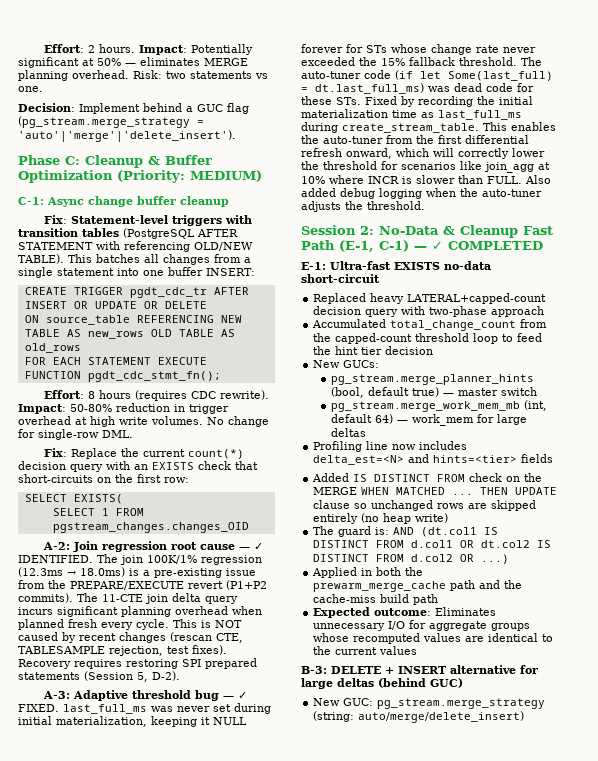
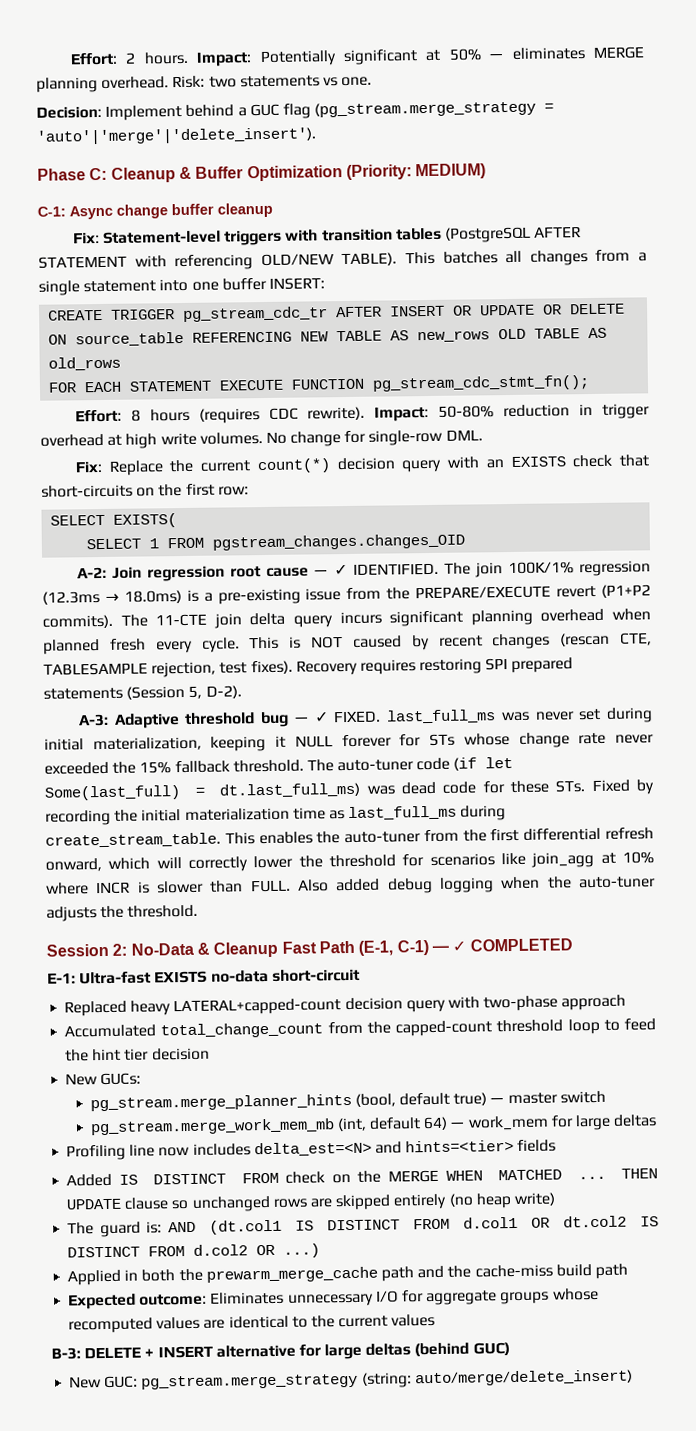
[129,287,207,298] pgdt_cdc_tr -> [183,306,329,322] pg_stream_cdc_tr
[87,371,221,382] pgdt_cdc_stmt_fn(); -> [372,375,591,392] pg_stream_cdc_stmt_fn();

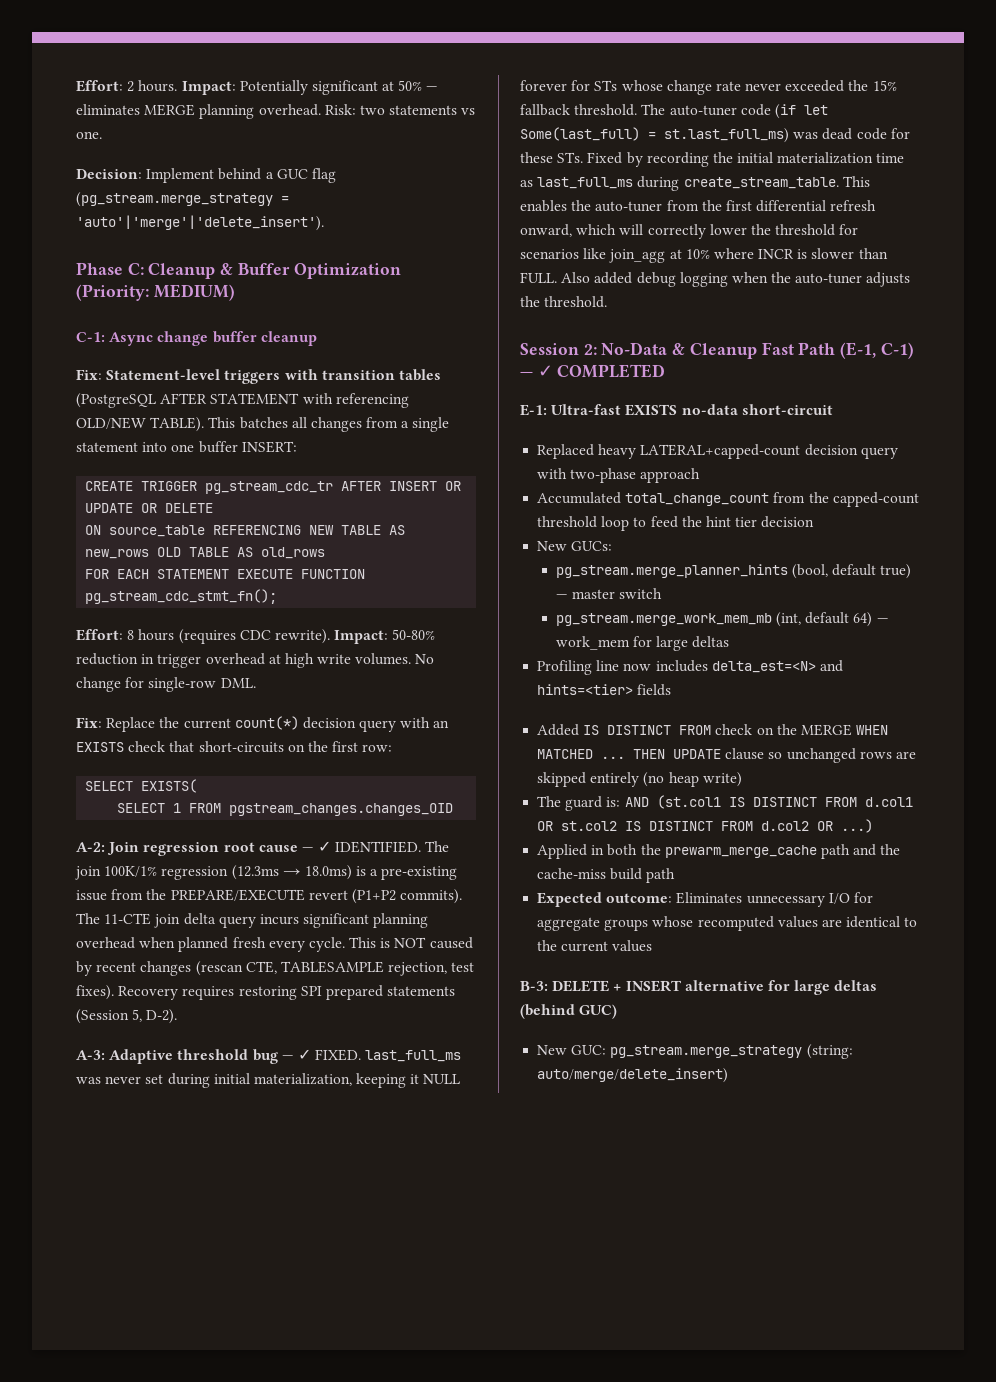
[219,782,361,798] dt.last_full_ms) -> [664,128,789,143] st.last_full_ms)
[208,1219,282,1235] (dt.col1 -> [656,795,721,809] (st.col1
[562,1215,627,1228] dt.col2 -> [561,821,618,831] st.col2

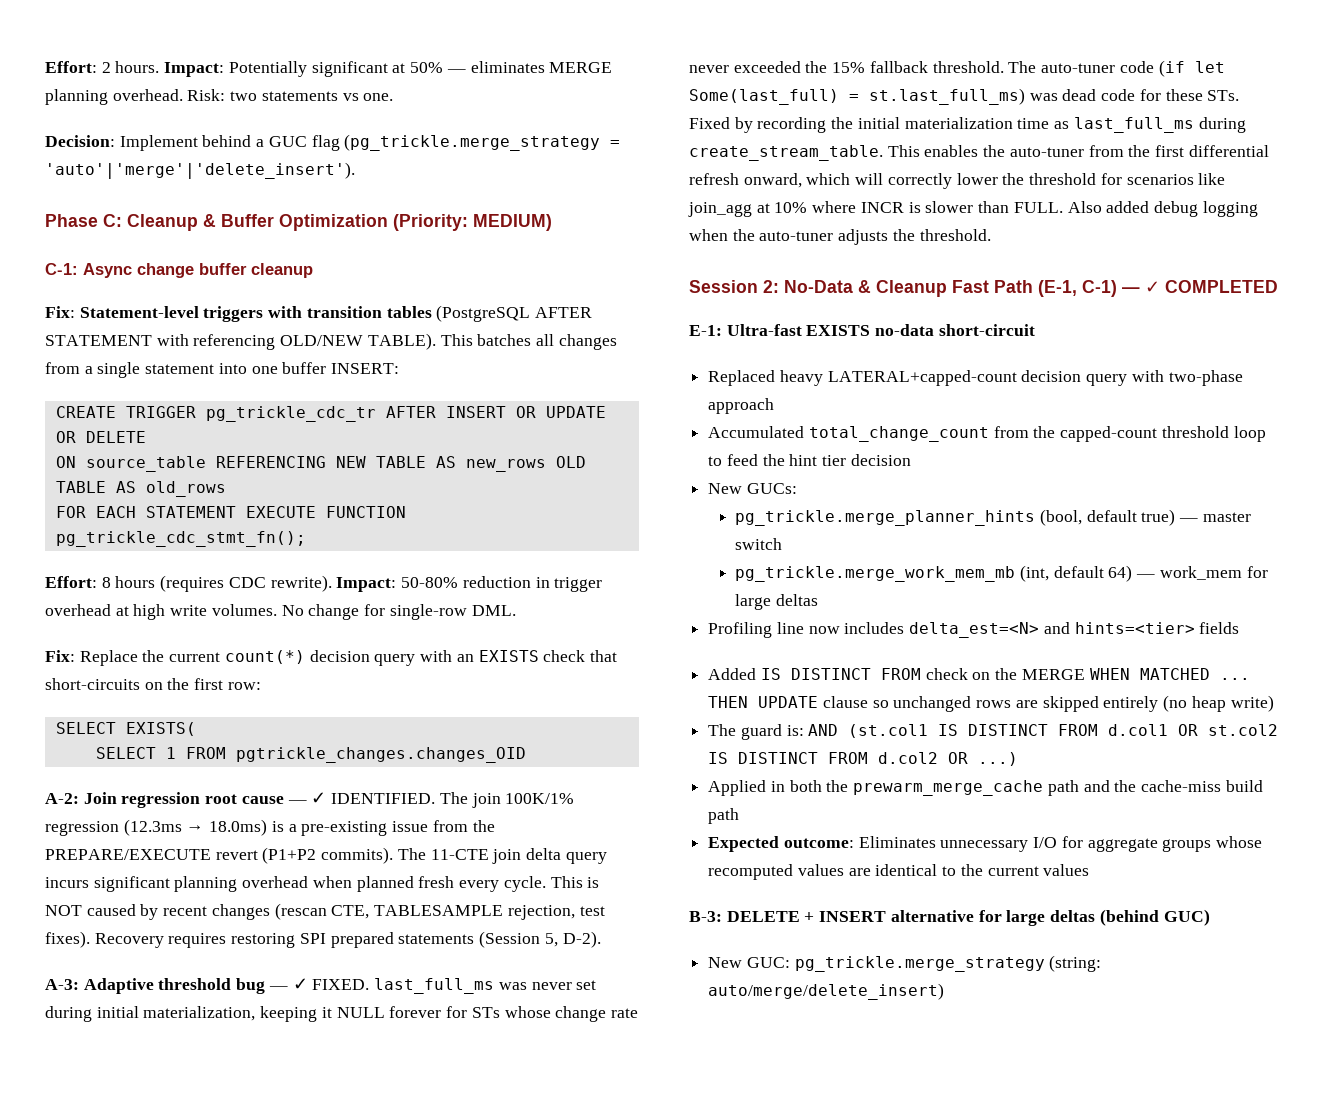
[76,192,273,207] (pg_stream.merge_strategy -> [344,134,601,151] (pg_trickle.merge_strategy
[205,481,334,494] pg_stream_cdc_tr -> [205,406,376,422] pg_trickle_cdc_tr
[85,589,278,604] pg_stream_cdc_stmt_fn(); -> [55,531,306,547] pg_trickle_cdc_stmt_fn();
[229,803,454,816] pgstream_changes.changes_OID -> [235,747,526,763] pgtrickle_changes.changes_OID
[555,564,788,578] pg_stream.merge_planner_hints -> [735,510,1036,526] pg_trickle.merge_planner_hints
[555,613,772,626] pg_stream.merge_work_mem_mb -> [735,566,1016,582] pg_trickle.merge_work_mem_mb
[610,1045,803,1058] pg_stream.merge_strategy -> [794,956,1045,972] pg_trickle.merge_strategy

